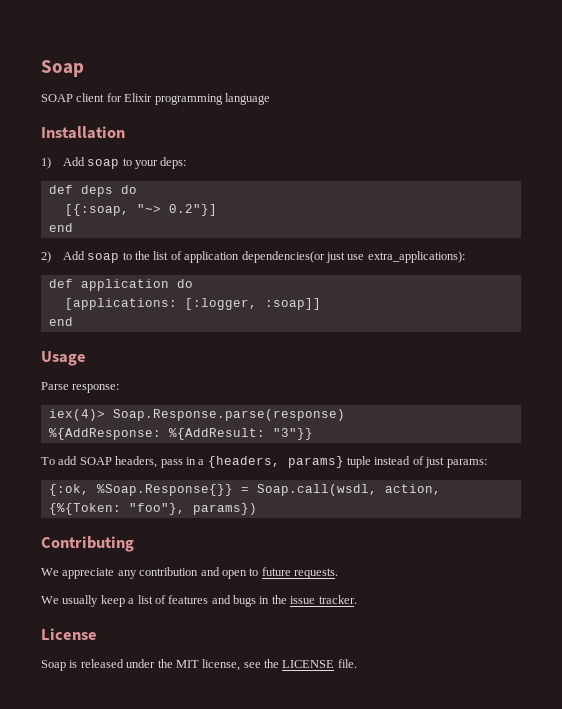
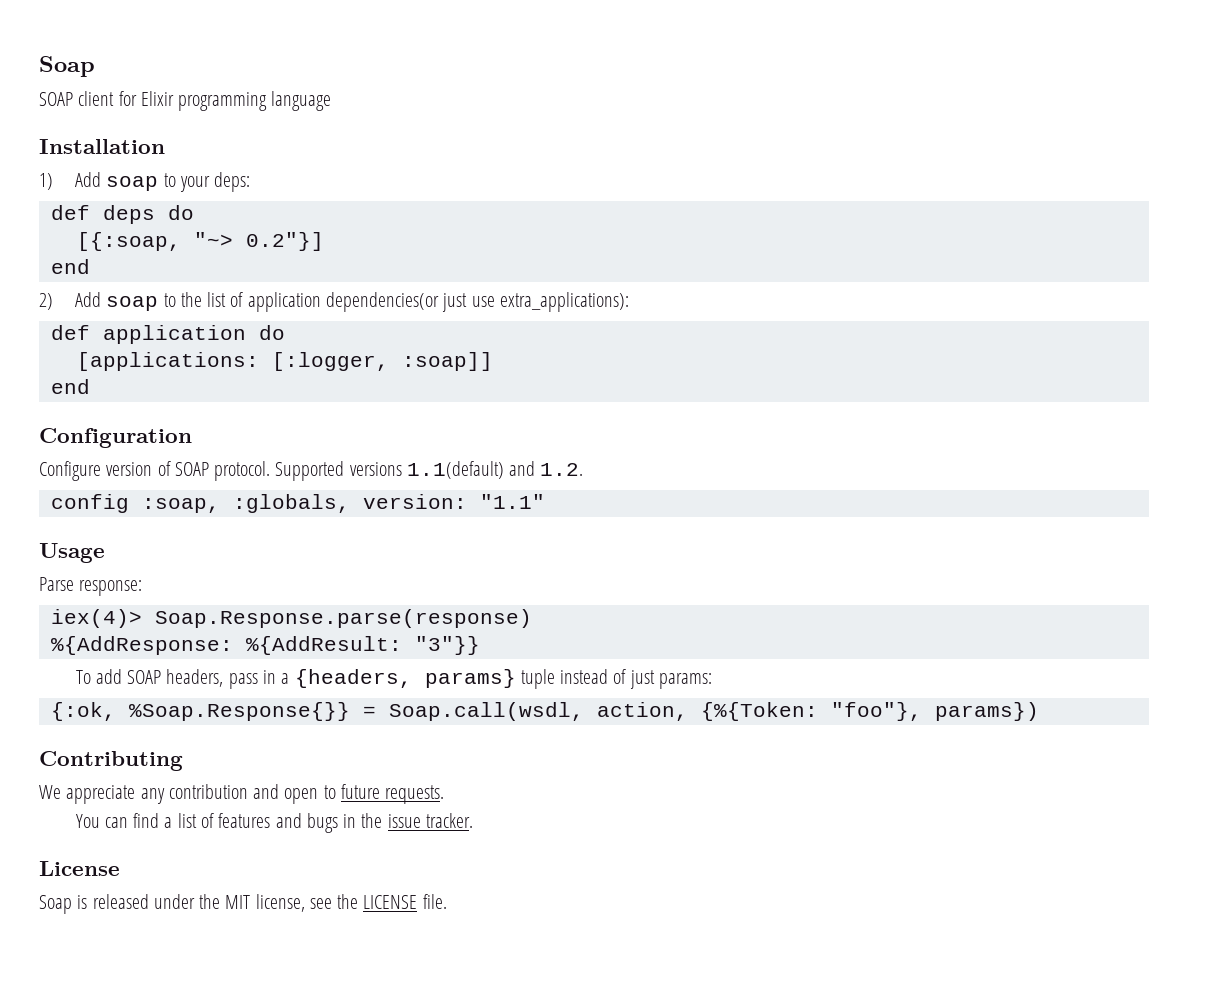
(73, 321) none -> [39,428,192,448] [39,461,584,481] [50,494,545,513] // Configuration // Configure version of SOAP protocol. Supported versions 1.1(default) and 1.2. // config :soap, :globals, version: "1.1"
[41,595,125,607] We usually keep -> [75,813,160,828] You can find

